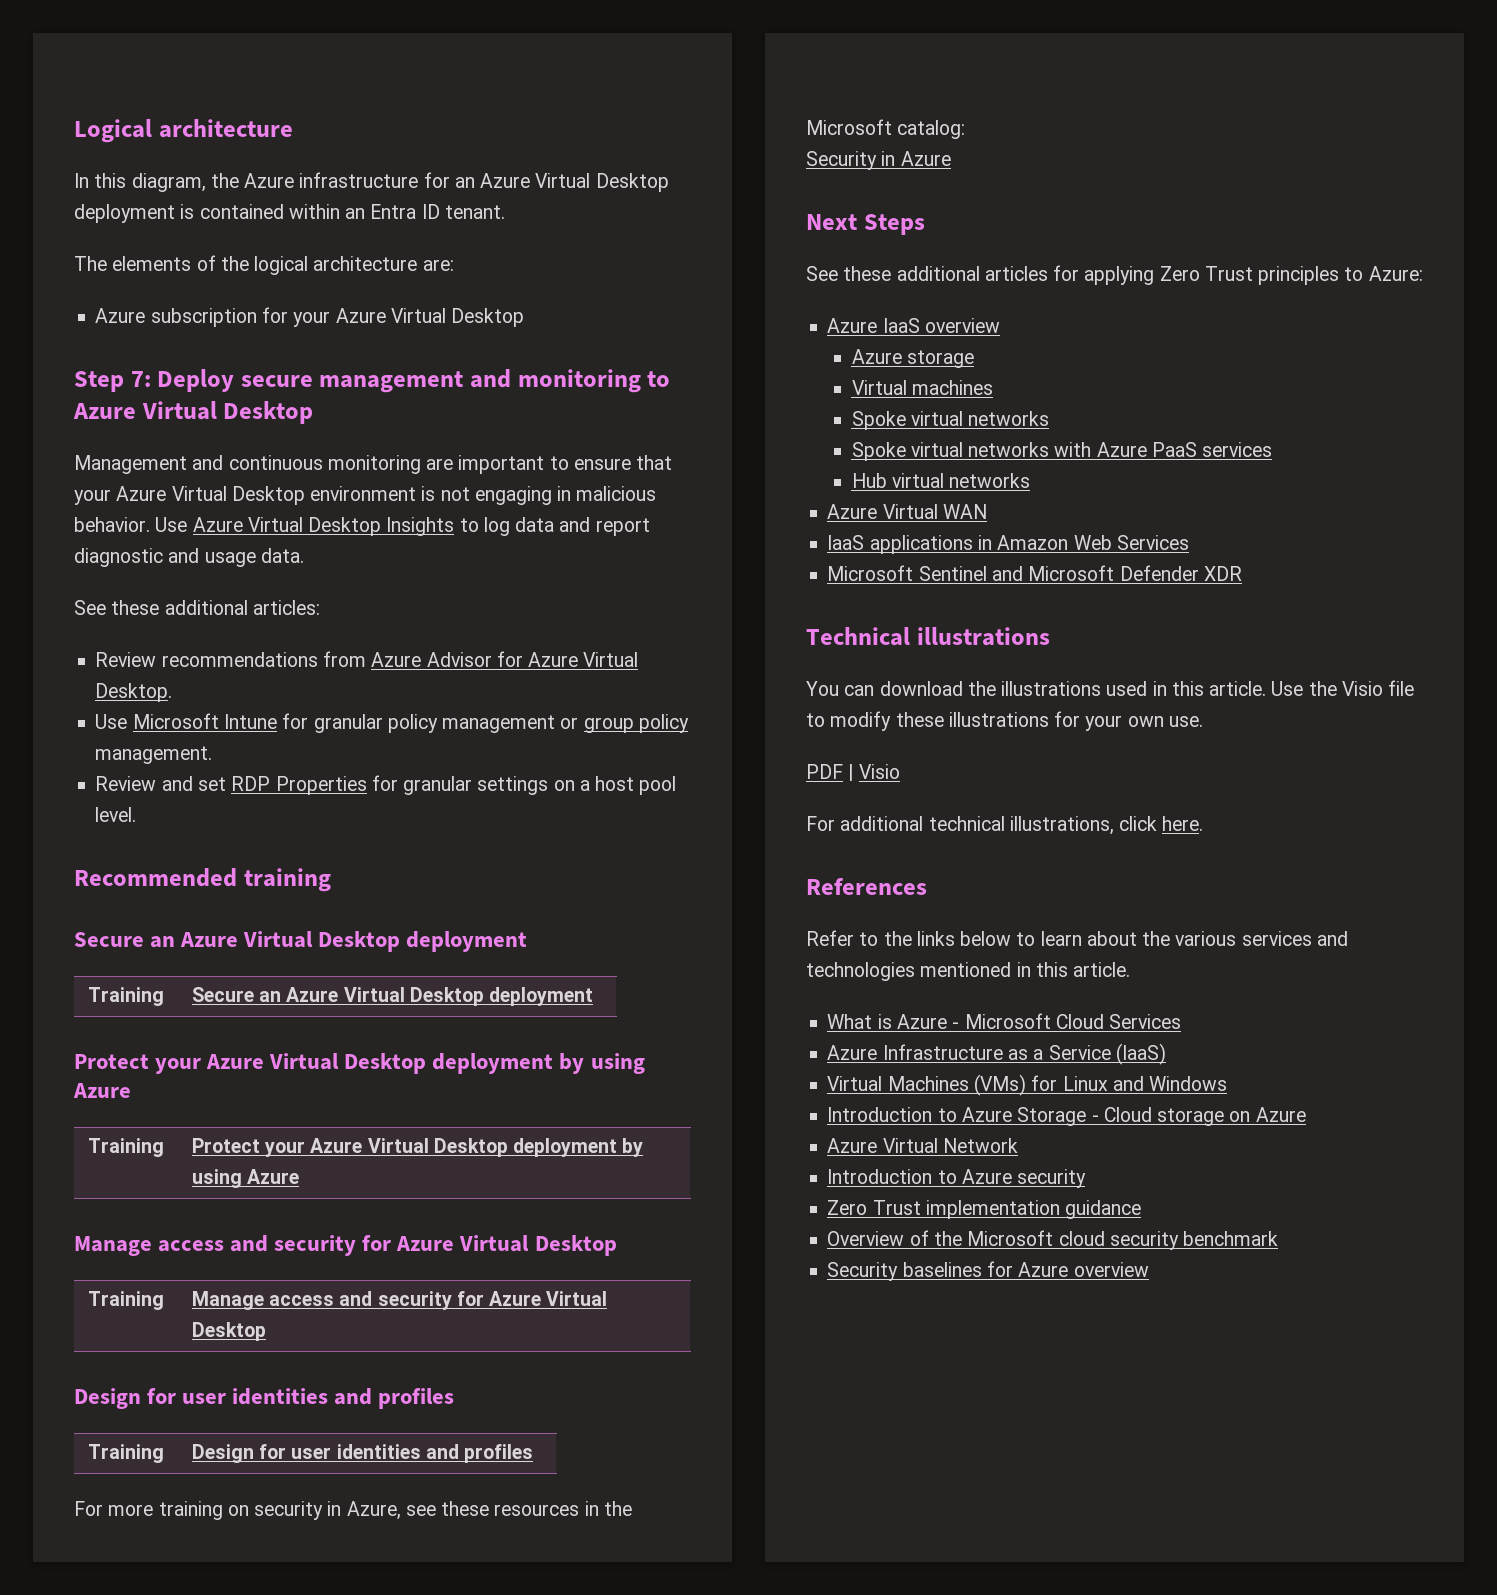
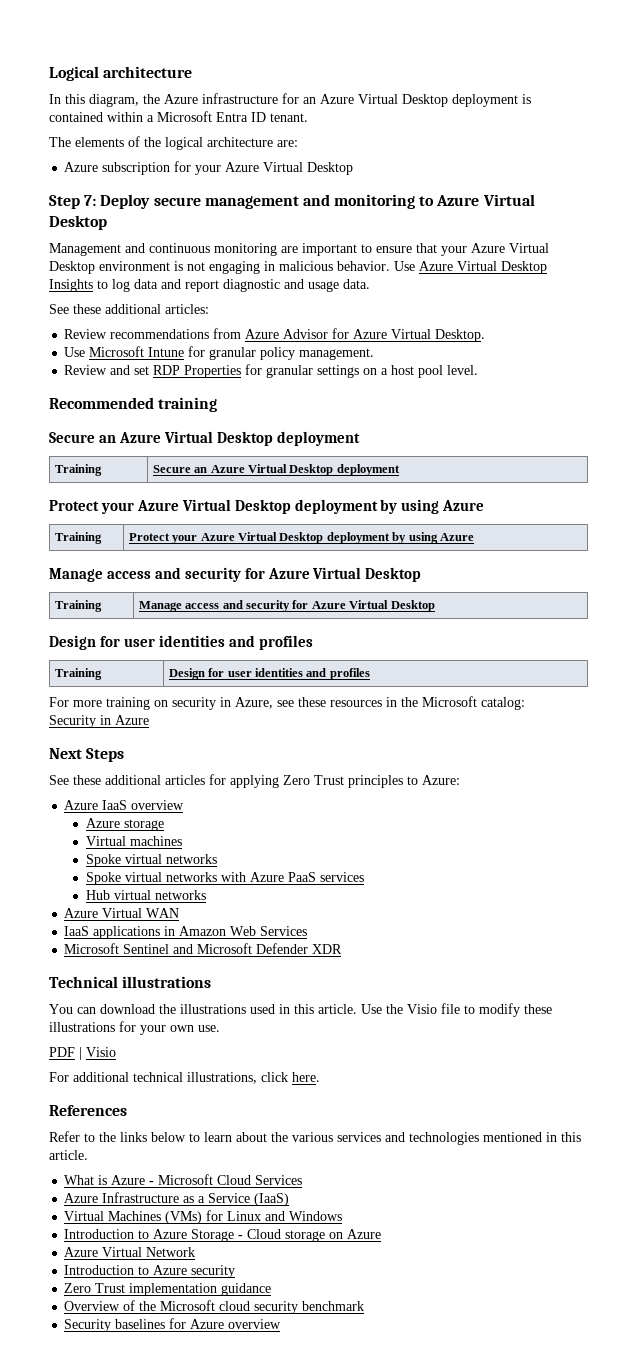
[345,208,366,219] an -> [147,111,212,122] a Microsoft
[442,714,689,733] management or group policy -> (296, 353) none

